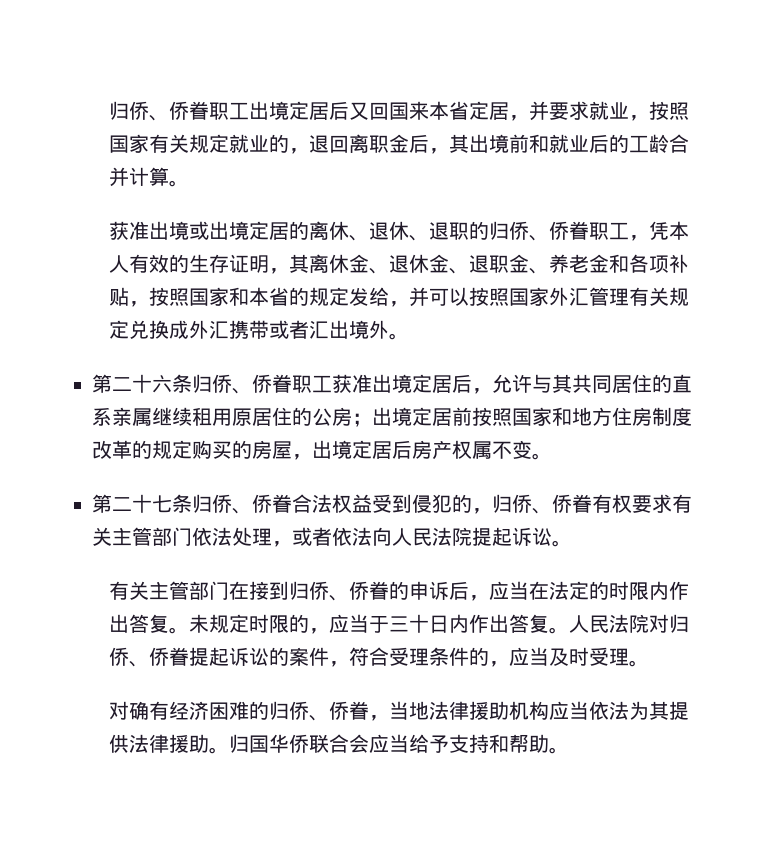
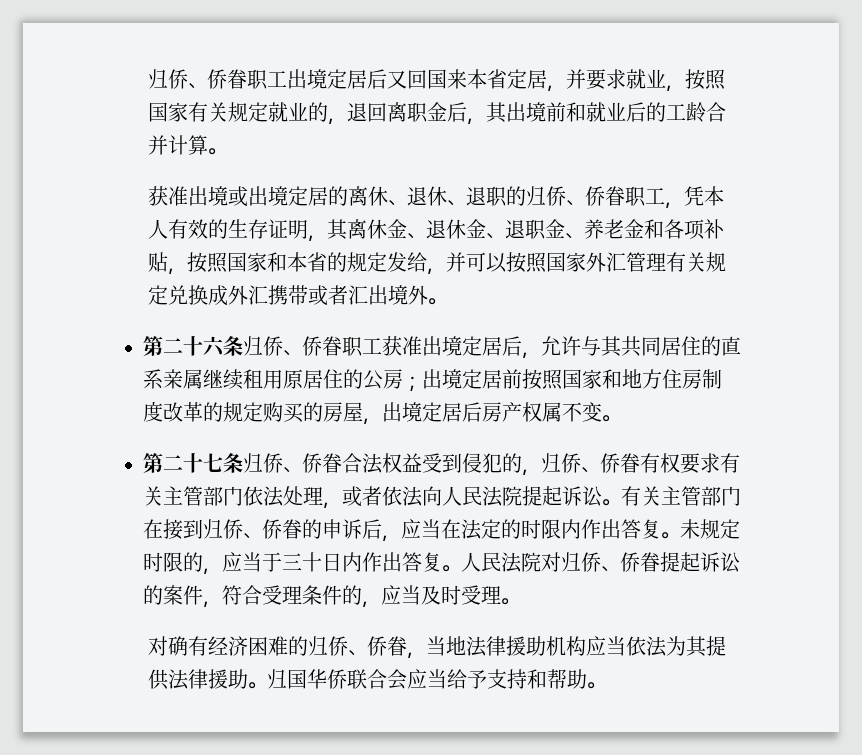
(572, 543) // -> (621, 502) none

